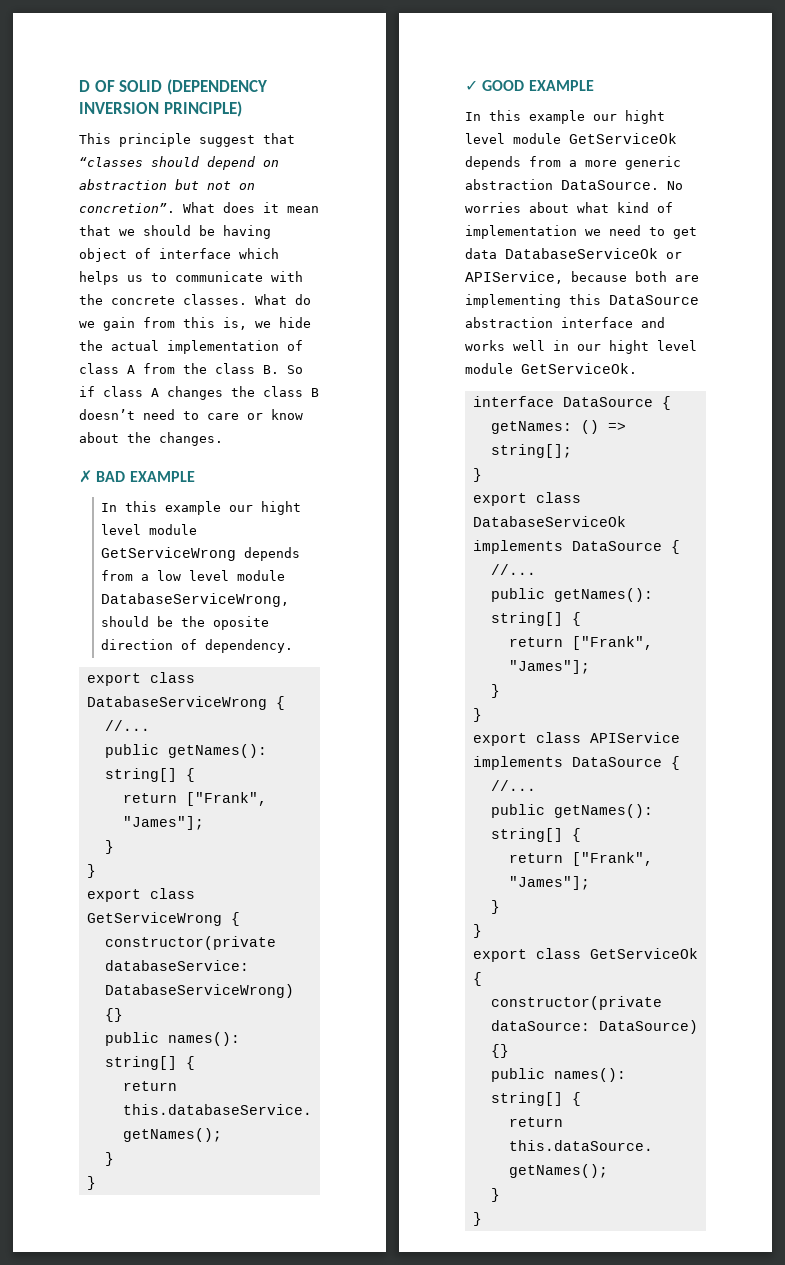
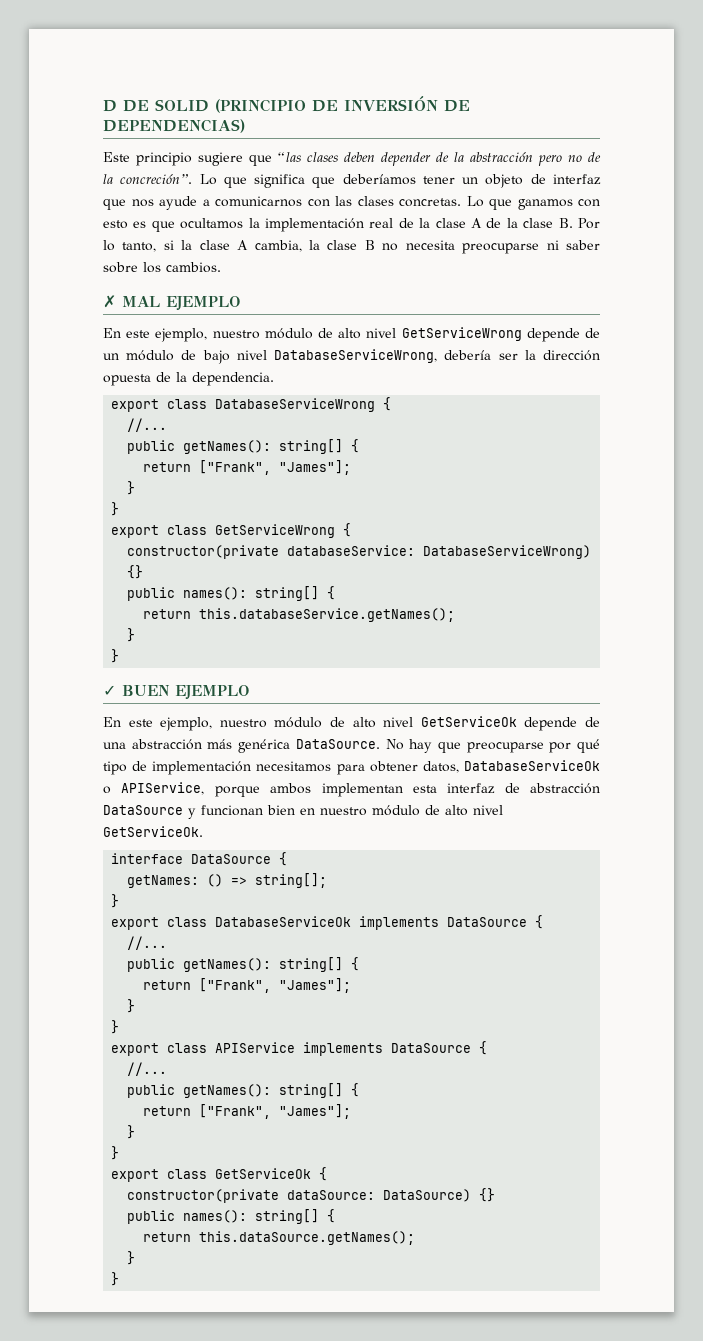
[94,79,267,95] [79,101,242,117] [79,133,295,147] [79,156,279,170] [79,179,255,190] [79,202,319,213] [79,225,271,239] [79,248,279,262] [79,271,303,285] [79,294,311,305] [79,317,311,331] [79,340,303,354] [79,363,303,374] [79,386,319,400] [79,409,303,420] [79,432,223,446] [79,470,195,483] [101,501,302,515] [101,524,198,535] [101,547,301,561] [101,570,286,581] [101,593,290,607] [101,616,270,630] [101,639,294,653] OF SOLID (DEPENDENCY INVERSION PRINCIPLE) // This principle suggest that “classes should depend on abstraction but not on concretion”. What does it mean that we should be having object of interface which helps us to communicate with the concrete classes. What do we gain from this is, we hide the actual implementation of class A from the class B. So if class A changes the class B doesn’t need to care or know about the changes. // ✗ BAD EXAMPLE // In this example our hight level module GetServiceWrong depends from a low level module DatabaseServiceWrong, should be the oposite direction of dependency. -> [123,96,470,113] [103,119,245,133] [103,152,601,166] [103,174,601,188] [103,196,600,210] [103,218,600,232] [103,240,600,254] [103,262,221,273] [103,295,241,311] [103,327,600,342] [103,349,600,364] [103,372,274,386] DE SOLID (PRINCIPIO DE INVERSIÓN DE DEPENDENCIAS) // Este principio sugiere que “las clases deben depender de la abstracción pero no de la concreción”. Lo que significa que deberíamos tener un objeto de interfaz que nos ayude a comunicarnos con las clases concretas. Lo que ganamos con esto es que ocultamos la implementación real de la clase A de la clase B. Por lo tanto, si la clase A cambia, la clase B no necesita preocuparse ni saber sobre los cambios. // ✗ MAL EJEMPLO // En este ejemplo, nuestro módulo de alto nivel GetServiceWrong depende de un módulo de bajo nivel DatabaseServiceWrong, debería ser la dirección opuesta de la dependencia.
[482,80,594,91] [465,110,665,124] [465,133,677,144] [465,156,681,170] [465,179,683,190] [465,202,673,213] [465,225,697,239] [465,248,682,259] [465,271,699,284] [465,294,699,308] [465,317,665,328] [465,340,697,354] [465,363,513,374] GOOD EXAMPLE // In this example our hight level module GetServiceOk depends from a more generic abstraction DataSource. No worries about what kind of implementation we need to get data DatabaseServiceOk or APIService, because both are implementing this DataSource abstraction interface and works well in our hight level module -> [122,685,250,700] [103,716,601,731] [103,739,600,753] [103,760,600,775] [103,782,600,797] [103,805,503,819] BUEN EJEMPLO // En este ejemplo, nuestro módulo de alto nivel GetServiceOk depende de una abstracción más genérica DataSource. No hay que preocuparse por qué tipo de implementación necesitamos para obtener datos, DatabaseServiceOk o APIService, porque ambos implementan esta interfaz de abstracción DataSource y funcionan bien en nuestro módulo de alto nivel

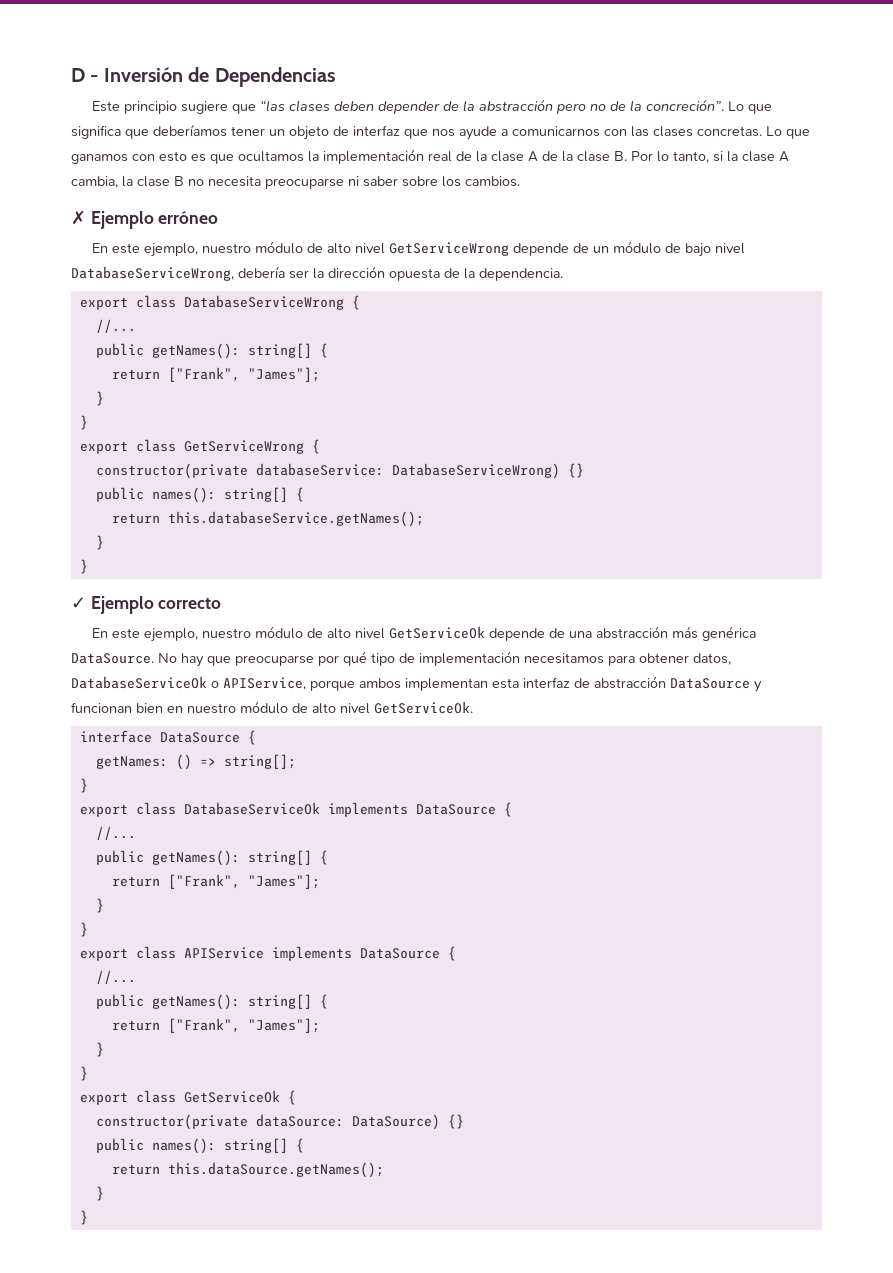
[123,96,470,113] [103,119,245,133] DE SOLID (PRINCIPIO DE INVERSIÓN DE DEPENDENCIAS) -> [90,67,335,87] - Inversión de Dependencias
[122,296,241,311] MAL EJEMPLO -> [90,211,219,229] Ejemplo erróneo
[122,685,250,700] BUEN EJEMPLO -> [90,596,222,614] Ejemplo correcto

